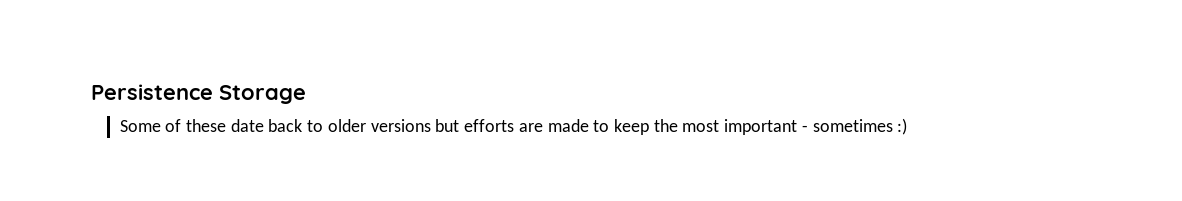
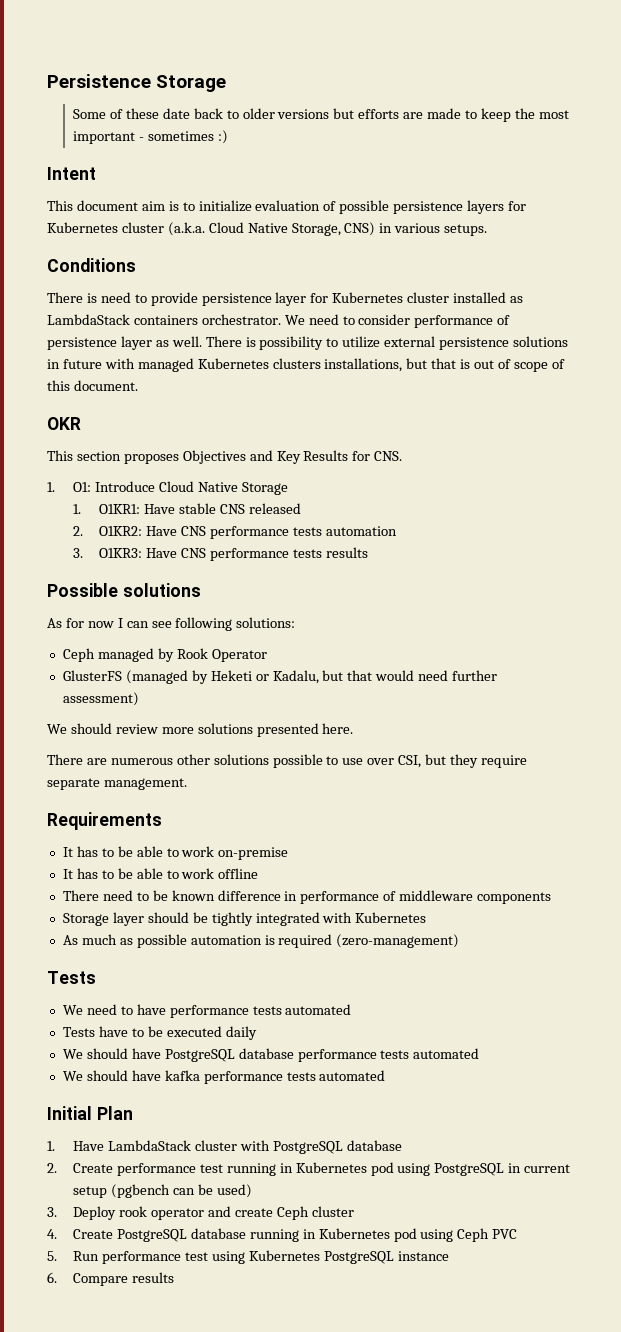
(908, 126) none -> [47,167,96,180] [47,200,527,214] [47,222,488,236] [47,258,136,272] [47,292,524,306] [47,314,511,328] [47,336,569,350] [47,358,565,372] [47,380,138,391] [47,417,81,430] [47,450,403,464] [47,481,288,495] [73,503,301,514] [73,526,397,539] [73,547,368,561] [47,583,201,597] [47,617,296,631] [62,648,267,662] [62,670,498,684] [62,692,139,706] [47,723,354,737] [47,754,527,768] [47,778,187,790] [47,812,162,830] [62,846,289,860] [62,868,259,879] [62,890,552,904] [62,912,427,926] [62,934,460,948] [47,971,96,984] [62,1004,352,1018] [62,1026,257,1040] [62,1048,480,1062] [62,1070,386,1084] [47,1106,133,1120] [47,1140,402,1154] [47,1162,571,1176] [73,1184,252,1198] [47,1206,354,1220] [47,1228,518,1242] [47,1250,449,1264] [47,1272,174,1286] // Intent // This document aim is to initialize evaluation of possible persistence layers for Kubernetes cluster (a.k.a. Cloud Native Storage, CNS) in various setups. // Conditions // There is need to provide persistence layer for Kubernetes cluster installed as LambdaStack containers orchestrator. We need to consider performance of persistence layer as well. There is possibility to utilize external persistence solutions in future with managed Kubernetes clusters installations, but that is out of scope of this document. // OKR // This section proposes Objectives and Key Results for CNS. // 1. O1: Introduce Cloud Native Storage // 1. O1KR1: Have stable CNS released // 2. O1KR2: Have CNS performance tests automation // 3. O1KR3: Have CNS performance tests results // Possible solutions // As for now I can see following solutions: // Ceph managed by Rook Operator // GlusterFS (managed by Heketi or Kadalu, but that would need further assessment) // We should review more solutions presented here. // There are numerous other solutions possible to use over CSI, but they require separate management. // Requirements // It has to be able to work on-premise // It has to be able to work offline // There need to be known difference in performance of middleware components // Storage layer should be tightly integrated with Kubernetes // As much as possible automation is required (zero-management) // Tests // We need to have performance tests automated // Tests have to be executed daily // We should have PostgreSQL database performance tests automated // We should have kafka performance tests automated // Initial Plan // 1. Have LambdaStack cluster with PostgreSQL database // 2. Create performance test running in Kubernetes pod using PostgreSQL in current setup (pgbench can be used) // 3. Deploy rook operator and create Ceph cluster // 4. Create PostgreSQL database running in Kubernetes pod using Ceph PVC // 5. Run performance test using Kubernetes PostgreSQL instance // 6. Compare results

